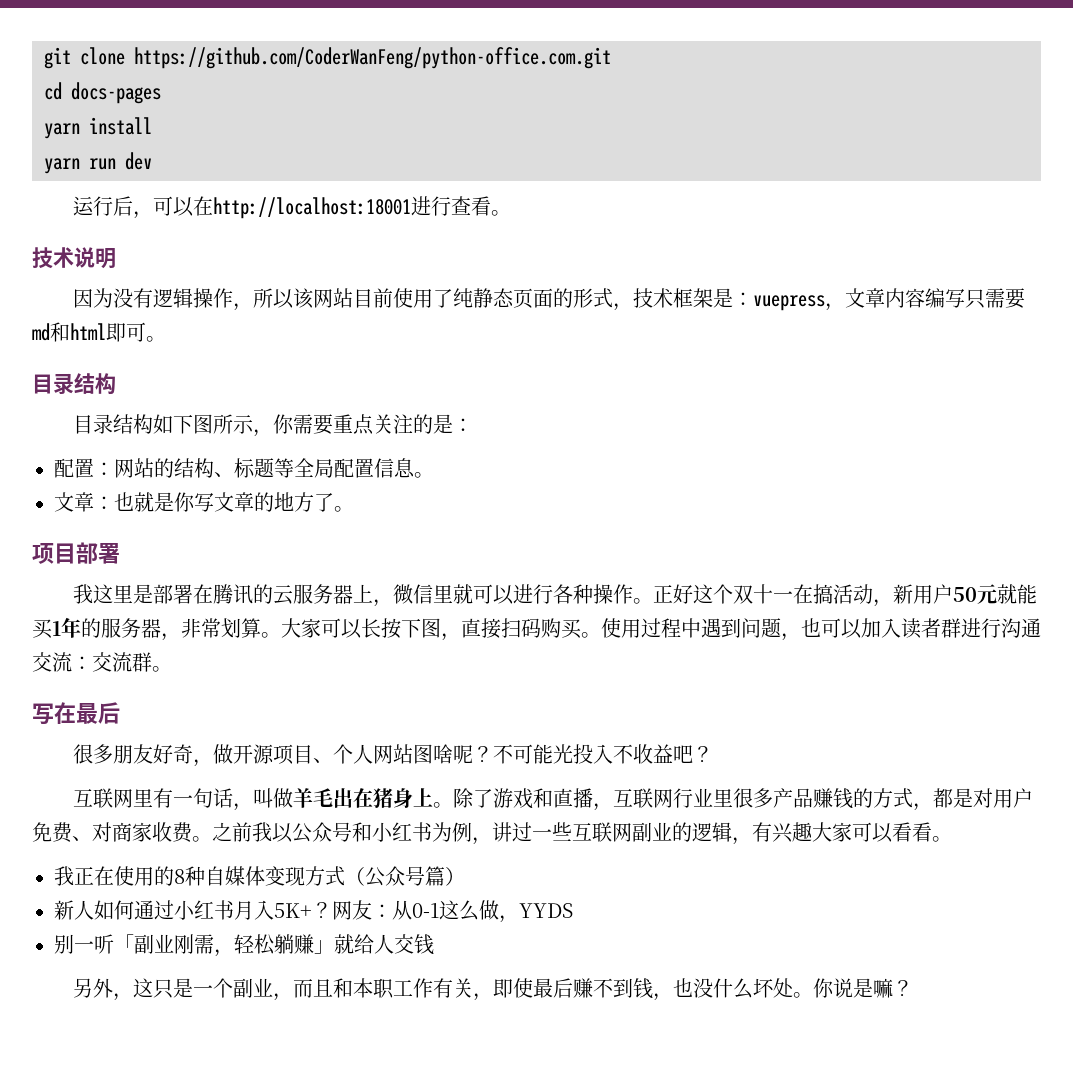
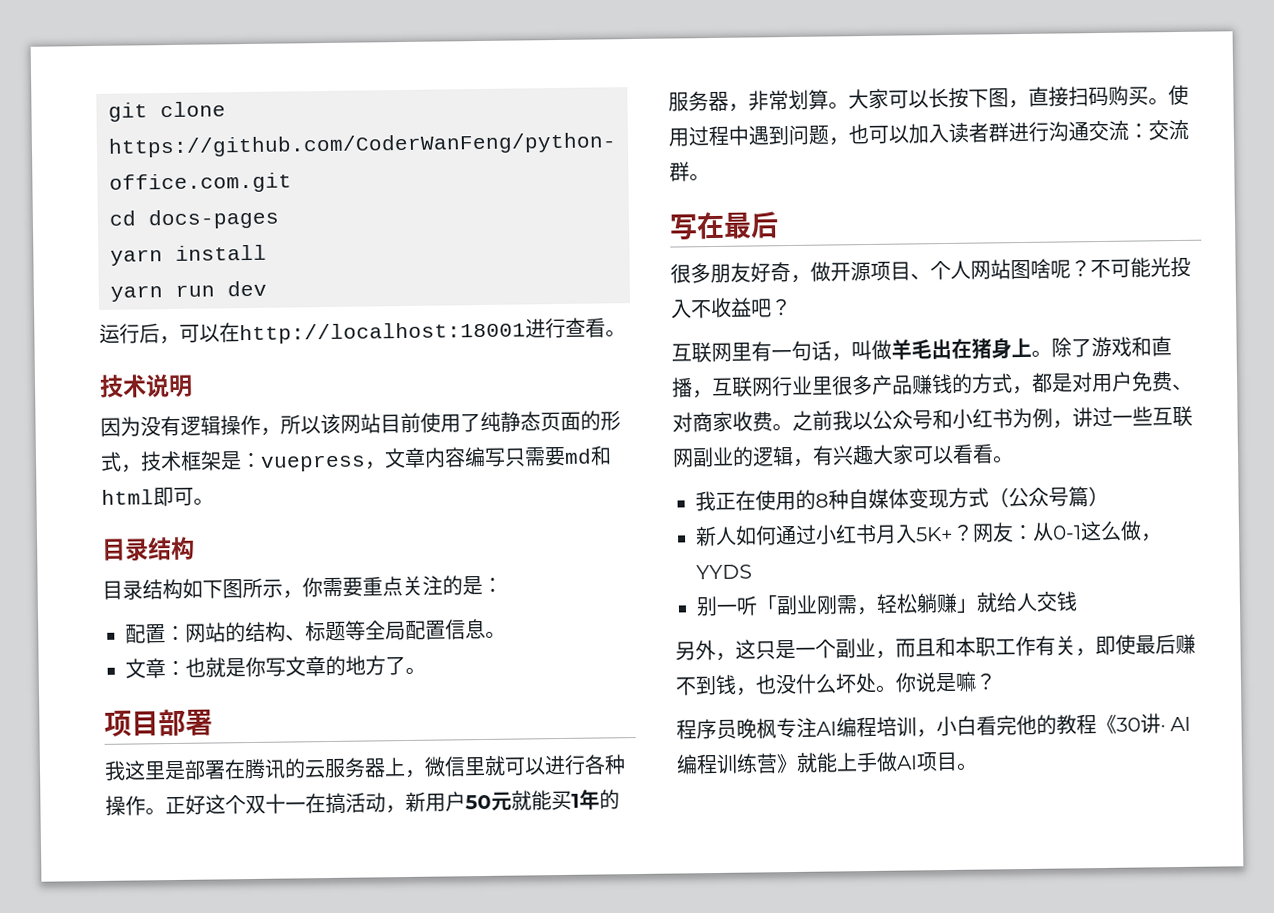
(914, 988) none -> [676,713,1192,740] [676,751,978,775] // 程序员晚枫专注AI编程培训，小白看完他的教程《30讲· AI编程训练营》就能上手做AI项目。

